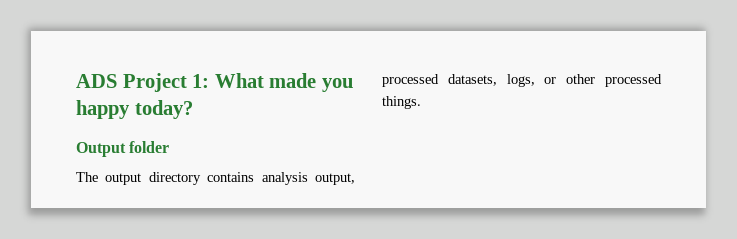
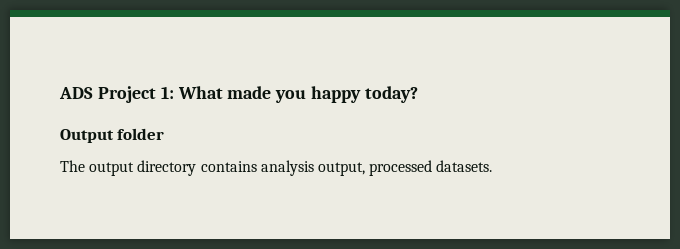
[447,74,662,87] [382,96,421,109] datasets, logs, or other processed things. -> [436,160,493,172] datasets.

